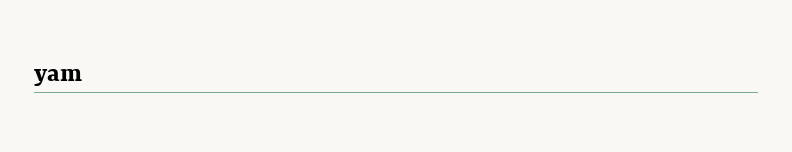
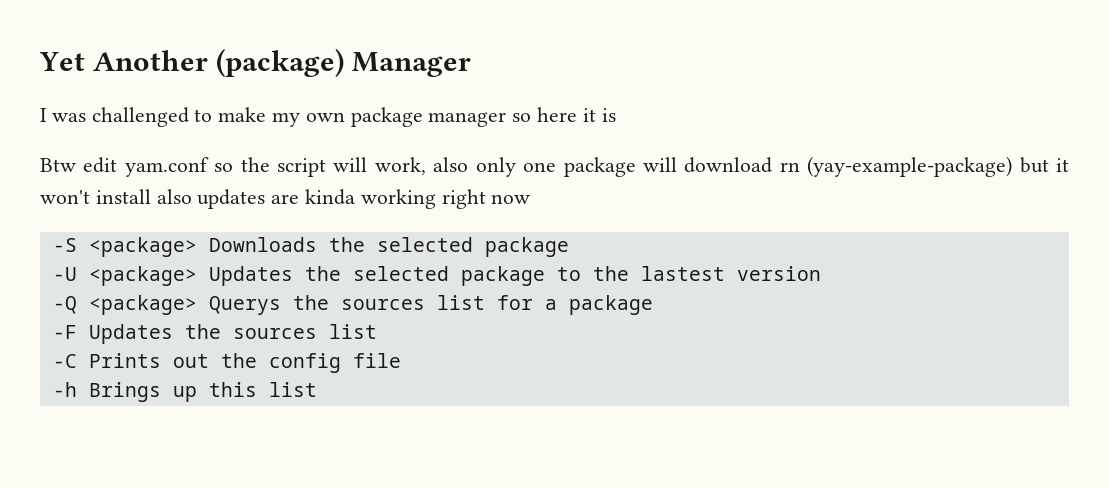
[34,69,82,86] yam -> [39,49,472,77] [40,107,616,127] [40,156,1069,177] [40,189,531,209] [52,237,569,257] [52,266,821,286] [52,295,653,315] [52,324,377,344] [52,353,401,373] [52,382,317,402] Yet Another (package) Manager // I was challenged to make my own package manager so here it is // Btw edit yam.conf so the script will work, also only one package will download rn (yay-example-package) but it won't install also updates are kinda working right now // -S <package> Downloads the selected package // -U <package> Updates the selected package to the lastest version // -Q <package> Querys the sources list for a package // -F Updates the sources list // -C Prints out the config file // -h Brings up this list

